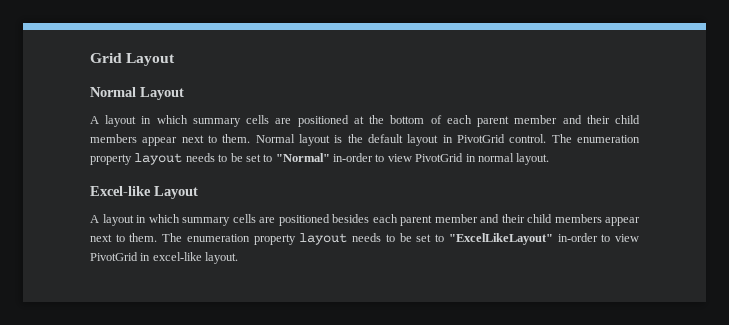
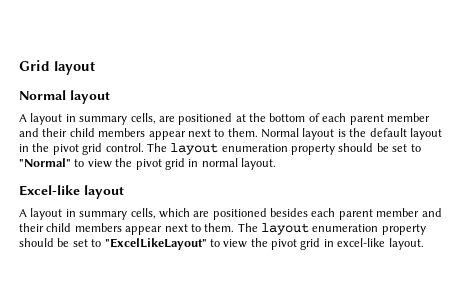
[126,53,176,66] [90,87,184,100] [90,115,270,127] Layout // Normal Layout // A layout in which summary cells -> [54,61,95,75] [19,90,110,104] [19,113,156,125] layout // Normal layout // A layout in summary cells,
[456,134,505,143] PivotGrid -> [32,143,103,155] the pivot grid
[576,135,640,143] [90,153,228,165] enumeration property layout needs to -> [170,143,374,155] layout enumeration property should
[333,153,464,162] in-order to view PivotGrid -> [74,158,185,170] to view the pivot grid
[154,186,198,199] [90,214,256,226] Layout // A layout in which summary cells -> [84,185,124,199] [19,208,190,220] layout // A layout in summary cells, which
[186,233,395,245] enumeration property layout needs to -> [261,223,426,235] [19,238,54,247] layout enumeration property should
[557,233,640,242] [90,252,138,261] in-order to view PivotGrid -> [209,238,321,250] to view the pivot grid

